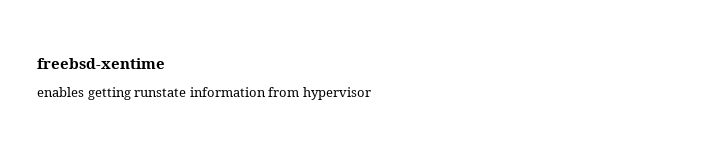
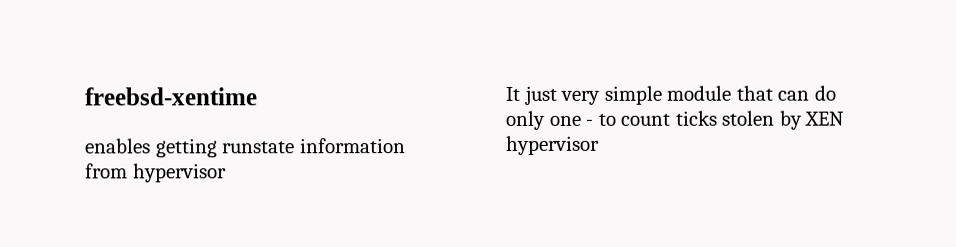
(371, 93) none -> [505,85,836,105] [505,110,846,130] [506,135,600,155] // It just very simple module that can do only one - to count ticks stolen by XEN hypervisor

